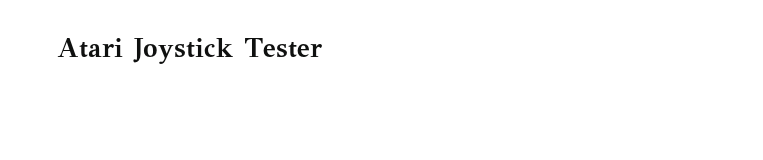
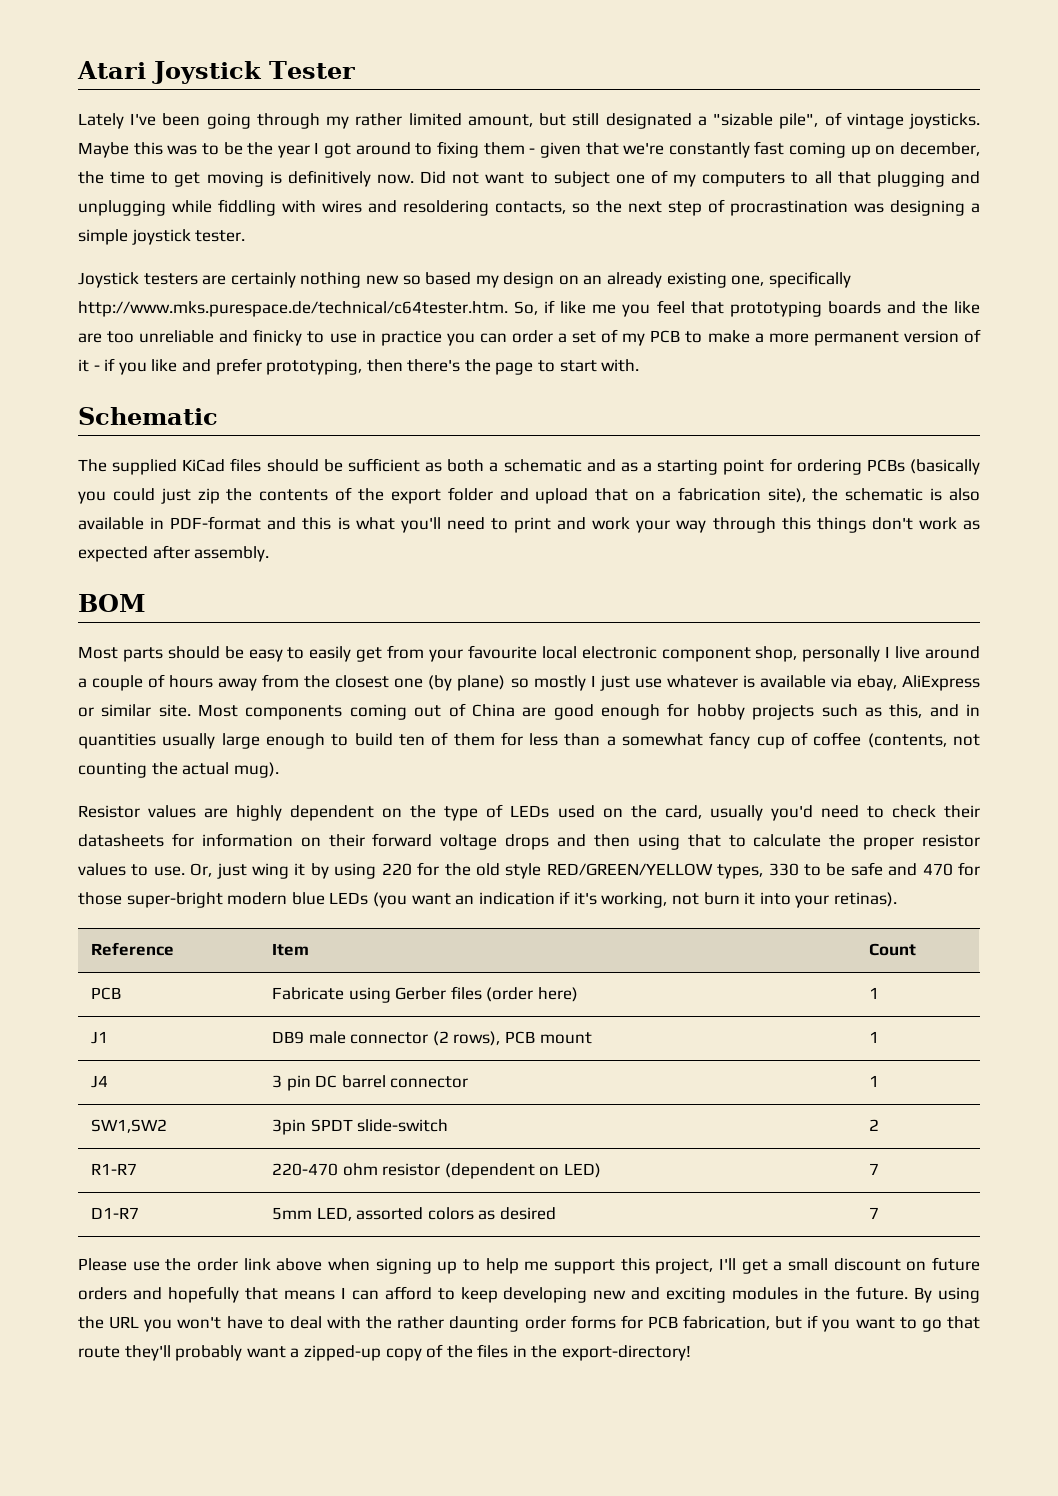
(322, 48) none -> [78,112,981,129] [78,141,980,158] [78,170,980,187] [78,199,980,216] [78,229,246,245] [78,271,851,288] [78,300,981,317] [78,329,981,346] [78,358,640,375] [78,407,218,425] [78,458,980,475] [78,487,981,504] [78,516,981,533] [78,545,270,562] [78,594,146,612] [78,645,981,662] [78,674,980,691] [78,703,980,720] [78,732,980,749] [78,762,279,778] [78,804,981,821] [78,833,980,850] [78,862,980,879] [78,891,898,908] [91,942,175,956] [272,943,310,956] [869,943,917,956] [91,987,122,1000] [272,986,579,1003] [869,987,880,999] [91,1031,109,1044] [272,1031,592,1046] [869,1031,880,1043] [91,1075,109,1088] [272,1075,469,1091] [869,1075,880,1087] [91,1119,168,1133] [272,1119,449,1135] [869,1119,880,1131] [91,1163,138,1175] [272,1163,602,1179] [869,1163,880,1175] [91,1207,140,1219] [272,1207,557,1221] [869,1207,880,1219] [78,1257,980,1274] [78,1286,980,1303] [78,1315,980,1332] [78,1344,692,1361] // Lately I've been going through my rather limited amount, but still designated a "sizable pile", of vintage joysticks. Maybe this was to be the year I got around to fixing them - given that we're constantly fast coming up on december, the time to get moving is definitively now. Did not want to subject one of my computers to all that plugging and unplugging while fiddling with wires and resoldering contacts, so the next step of procrastination was designing a simple joystick tester. // Joystick testers are certainly nothing new so based my design on an already existing one, specifically http://www.mks.purespace.de/technical/c64tester.htm. So, if like me you feel that prototyping boards and the like are too unreliable and finicky to use in practice you can order a set of my PCB to make a more permanent version of it - if you like and prefer prototyping, then there's the page to start with. // Schematic // The supplied KiCad files should be sufficient as both a schematic and as a starting point for ordering PCBs (basically you could just zip the contents of the export folder and upload that on a fabrication site), the schematic is also available in PDF-format and this is what you'll need to print and work your way through this things don't work as expected after assembly. // BOM // Most parts should be easy to easily get from your favourite local electronic component shop, personally I live around a couple of hours away from the closest one (by plane) so mostly I just use whatever is available via ebay, AliExpress or similar site. Most components coming out of China are good enough for hobby projects such as this, and in quantities usually large enough to build ten of them for less than a somewhat fancy cup of coffee (contents, not counting the actual mug). // Resistor values are highly dependent on the type of LEDs used on the card, usually you'd need to check their datasheets for information on their forward voltage drops and then using that to calculate the proper resistor values to use. Or, just wing it by using 220 for the old style RED/GREEN/YELLOW types, 330 to be safe and 470 for those super-bright modern blue LEDs (you want an indication if it's working, not burn it into your retinas). // Reference | Item | Count // PCB | Fabricate using Gerber files (order here) | 1 // J1 | DB9 male connector (2 rows), PCB mount | 1 // J4 | 3 pin DC barrel connector | 1 // SW1,SW2 | 3pin SPDT slide-switch | 2 // R1-R7 | 220-470 ohm resistor (dependent on LED) | 7 // D1-R7 | 5mm LED, assorted colors as desired | 7 // Please use the order link above when signing up to help me support this project, I'll get a small discount on future orders and hopefully that means I can afford to keep developing new and exciting modules in the future. By using the URL you won't have to deal with the rather daunting order forms for PCB fabrication, but if you want to go that route they'll probably want a zipped-up copy of the files in the export-directory!

